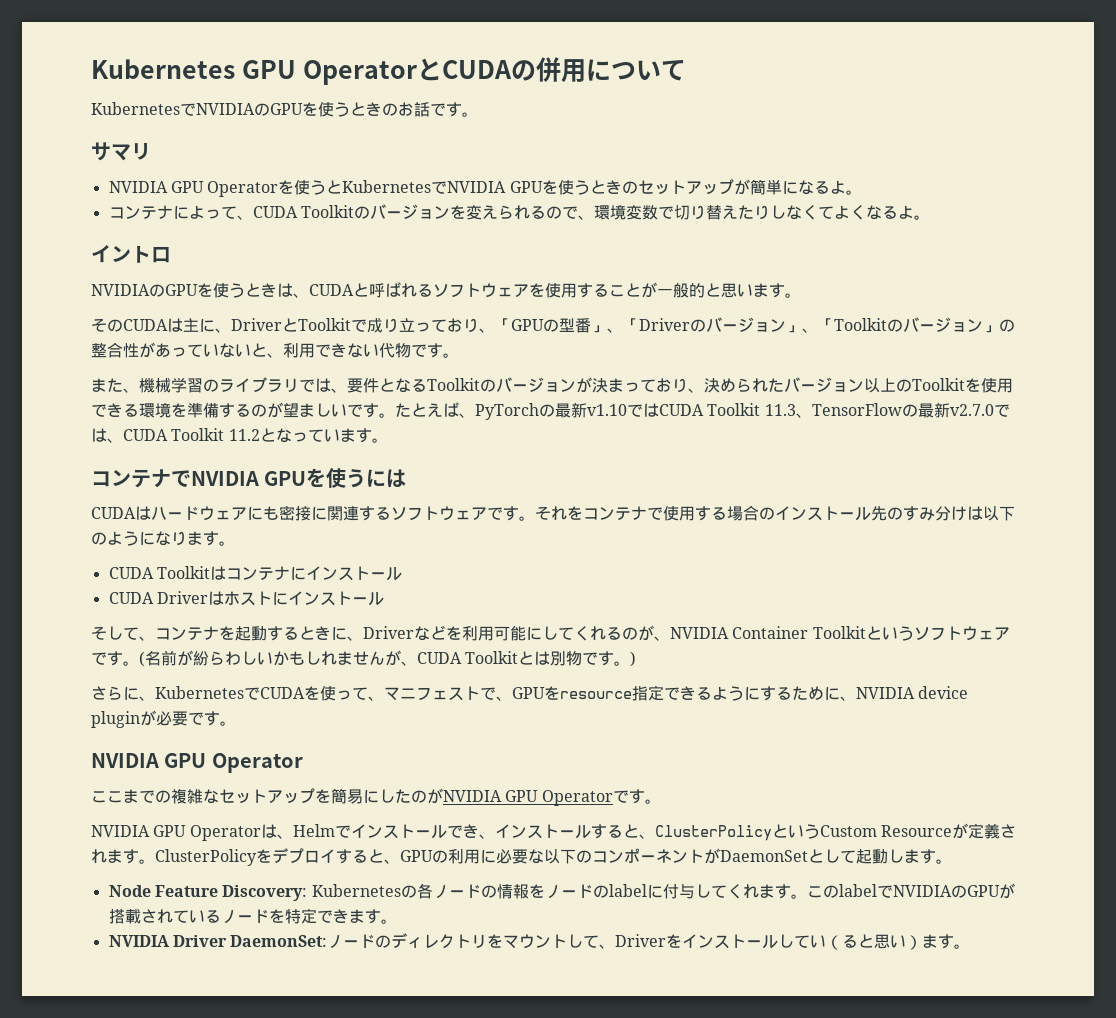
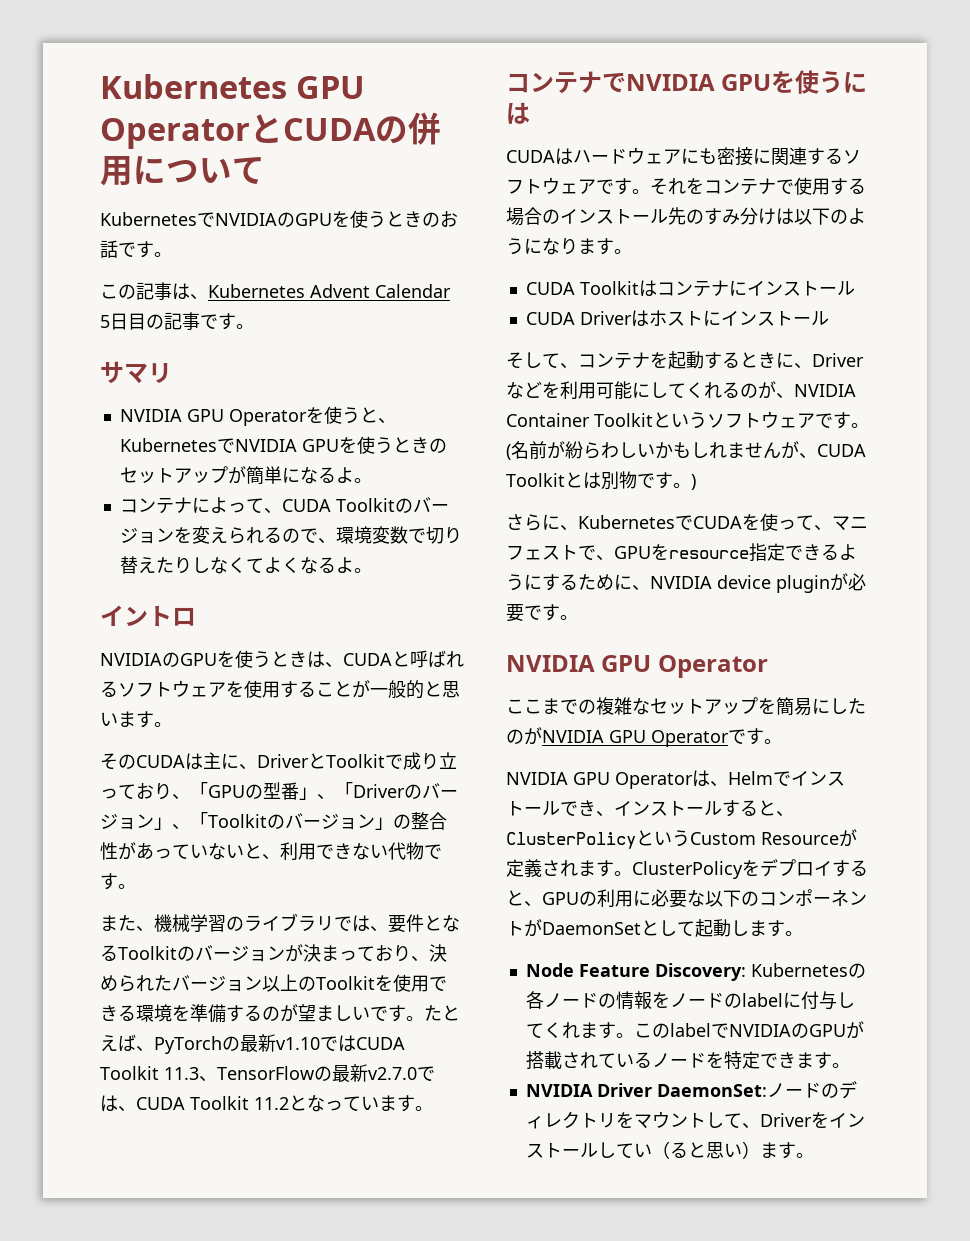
(478, 114) none -> [100,282,451,300] [100,312,254,330] // この記事は、Kubernetes Advent Calendar 5日目の記事です。
(343, 187) none -> [377,418,396,424] 、

